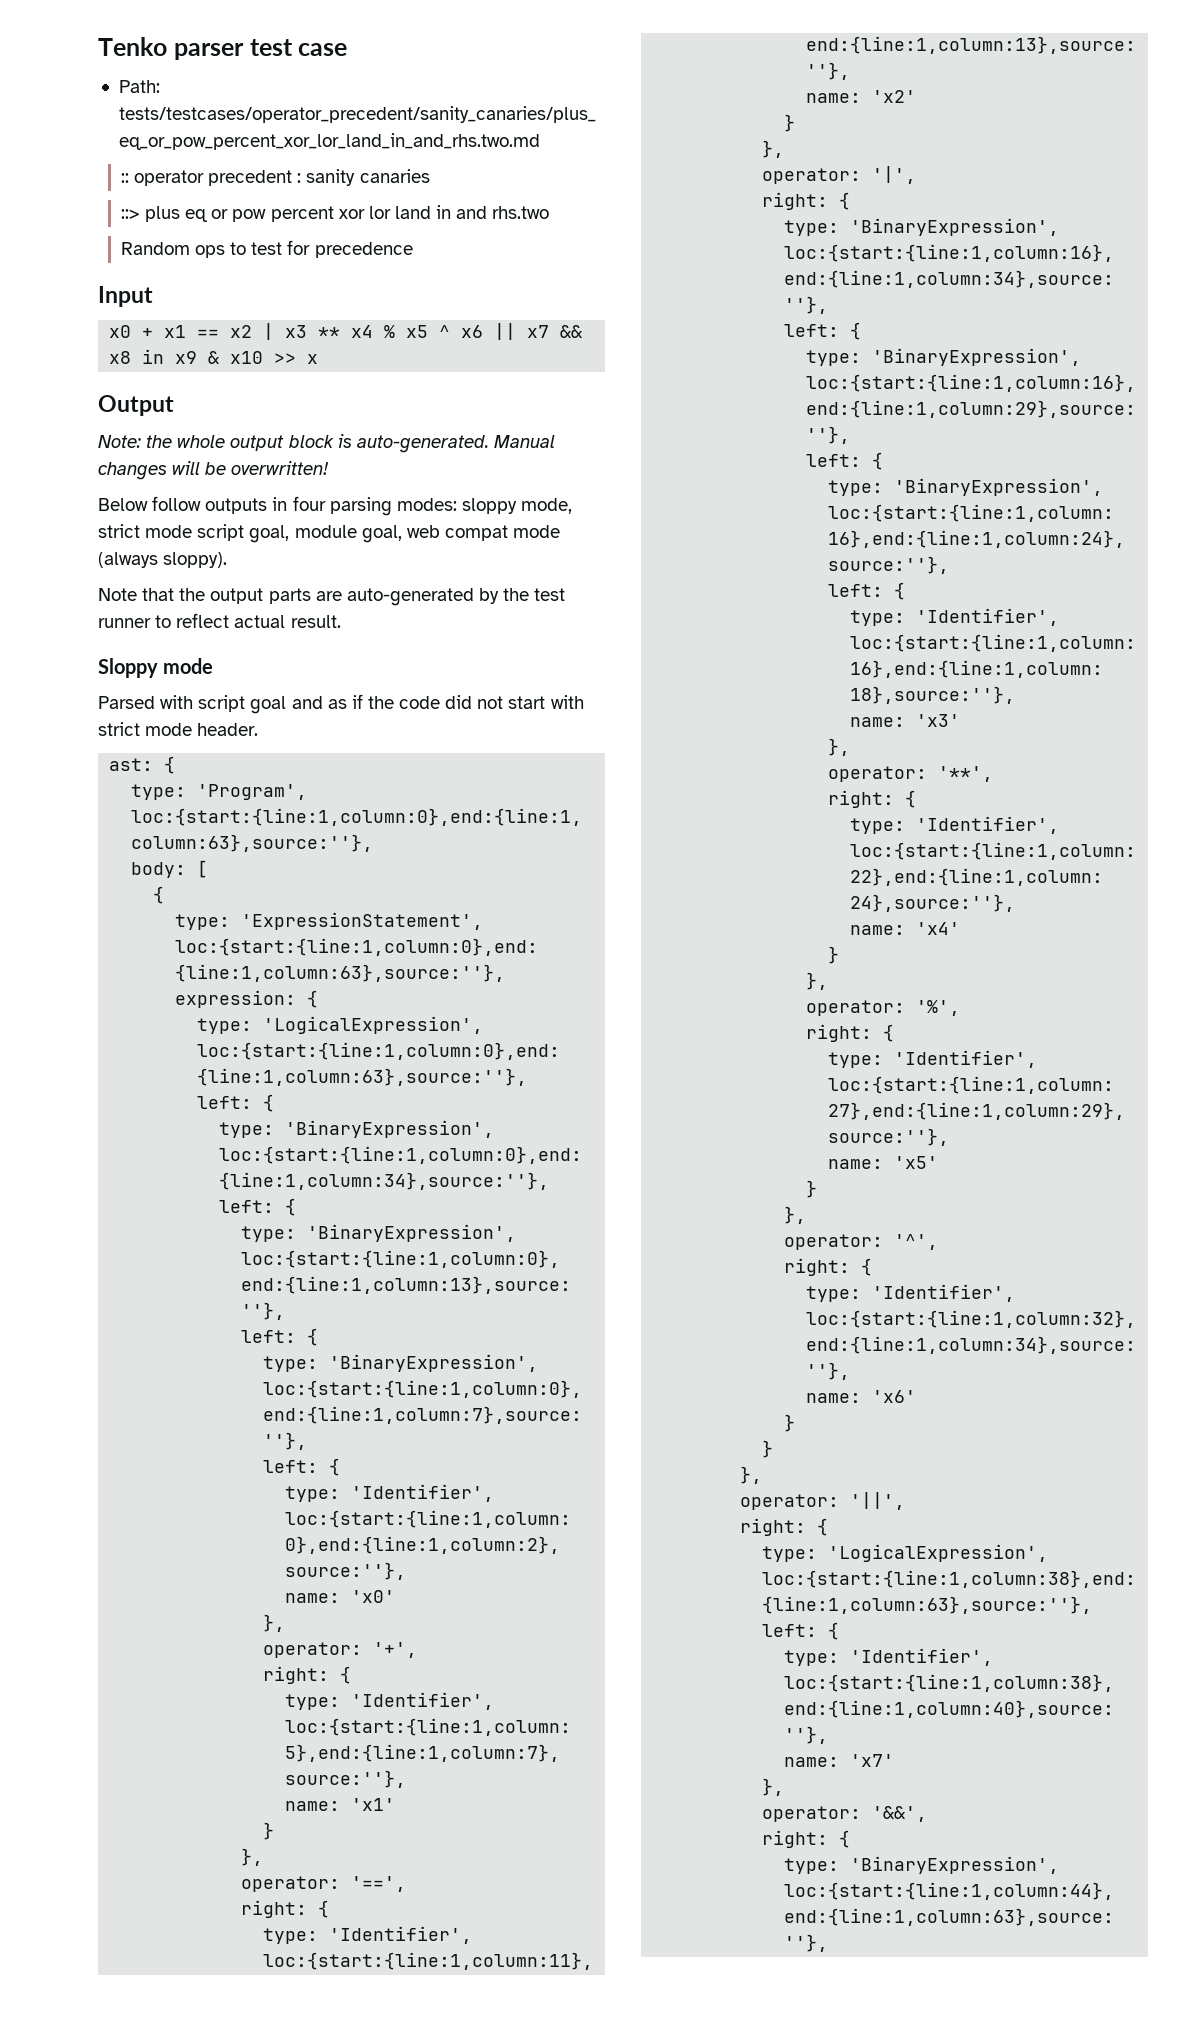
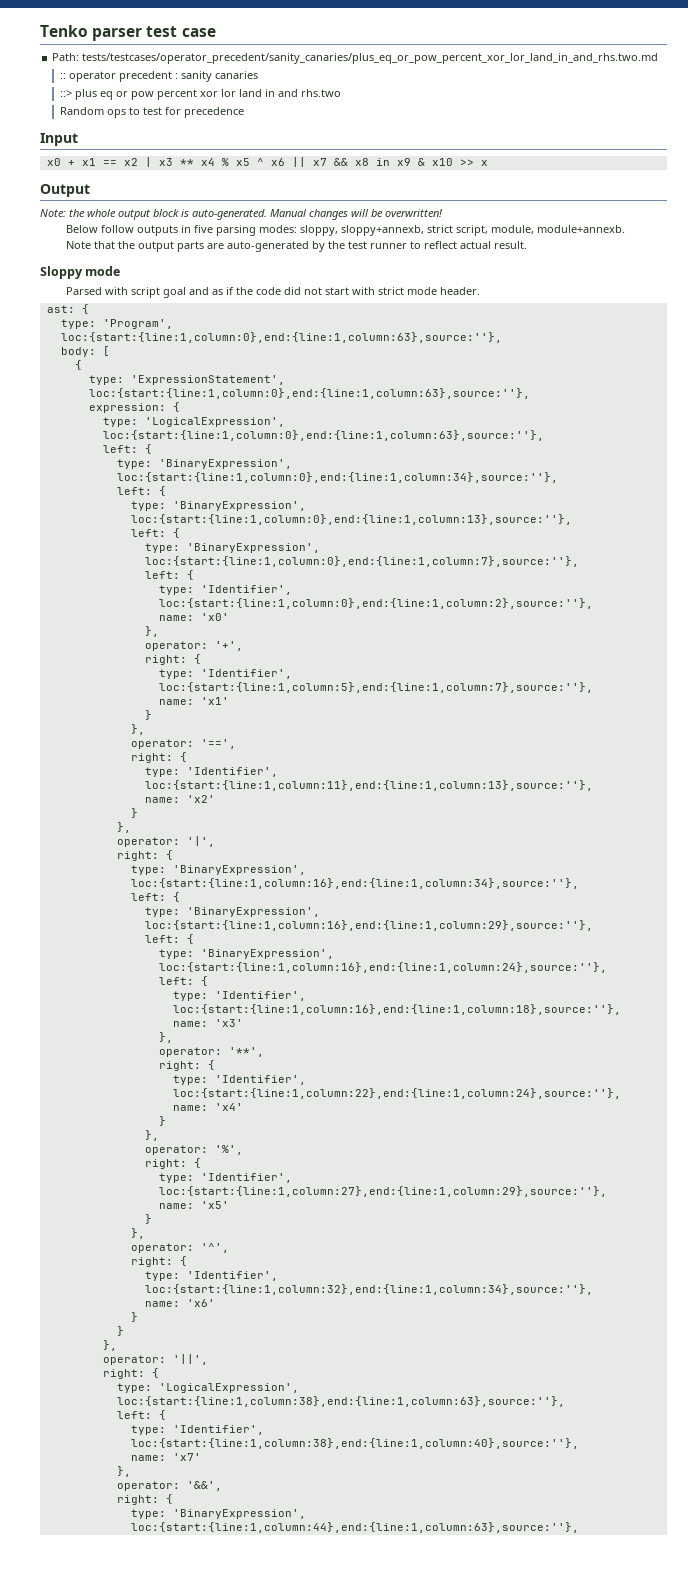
[292,496,326,511] four -> [194,225,214,233] five
[461,498,573,514] [98,524,561,543] [98,552,228,568] sloppy mode, strict mode script goal, module goal, web compat mode (always sloppy). -> [300,225,626,236] sloppy, sloppy+annexb, strict script, module, module+annexb.

